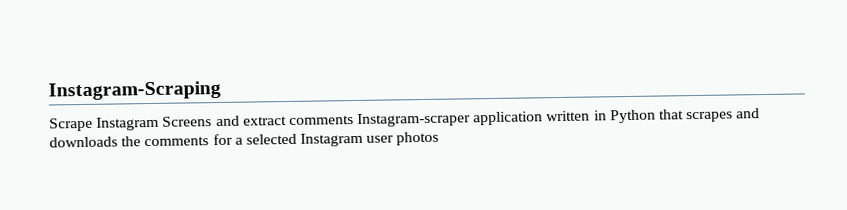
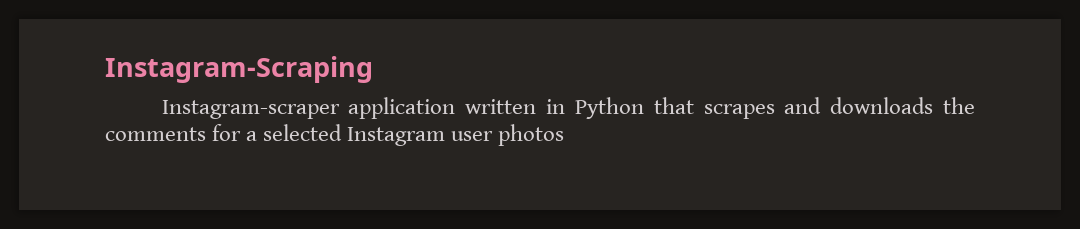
[49,115,354,132] Scrape Instagram Screens and extract comments -> (373, 69) none

